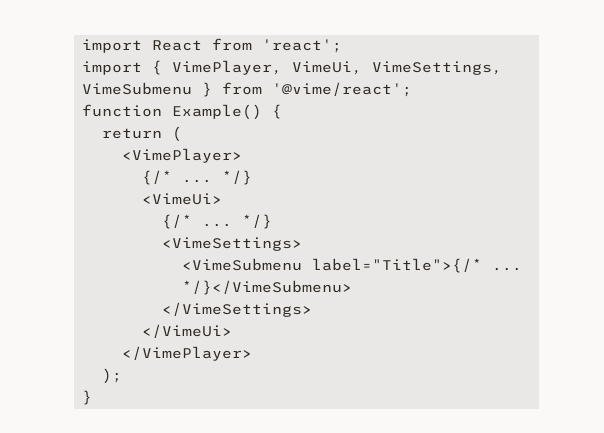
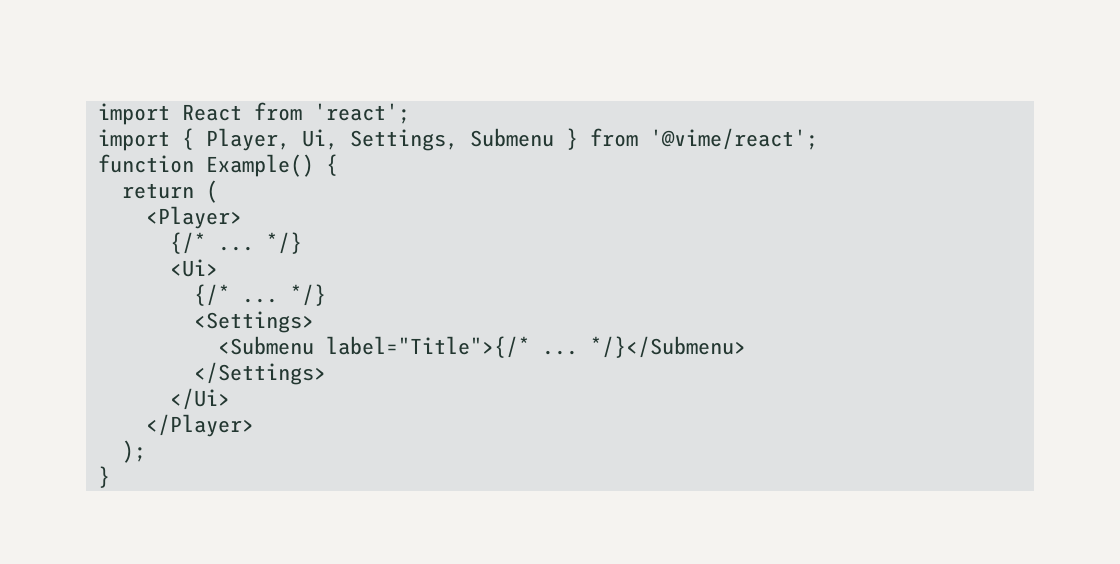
[172,60,503,75] [82,82,193,95] VimePlayer, VimeUi, VimeSettings, VimeSubmenu -> [206,128,555,151] Player, Ui, Settings, Submenu
[122,148,243,163] [142,170,253,185] [142,193,223,205] [162,214,273,229] [162,237,303,251] [182,258,523,273] [182,280,353,295] [162,302,313,317] [142,324,233,338] [122,346,253,361] <VimePlayer> // {/* ... */} // <VimeUi> // {/* ... */} // <VimeSettings> // <VimeSubmenu label="Title">{/* ... */}</VimeSubmenu> // </VimeSettings> // </VimeUi> // </VimePlayer> -> [146,206,243,229] [170,232,303,254] [170,259,219,277] [194,284,327,306] [194,311,315,333] [218,336,747,358] [194,362,327,385] [170,388,231,410] [146,414,255,437] <Player> // {/* ... */} // <Ui> // {/* ... */} // <Settings> // <Submenu label="Title">{/* ... */}</Submenu> // </Settings> // </Ui> // </Player>

